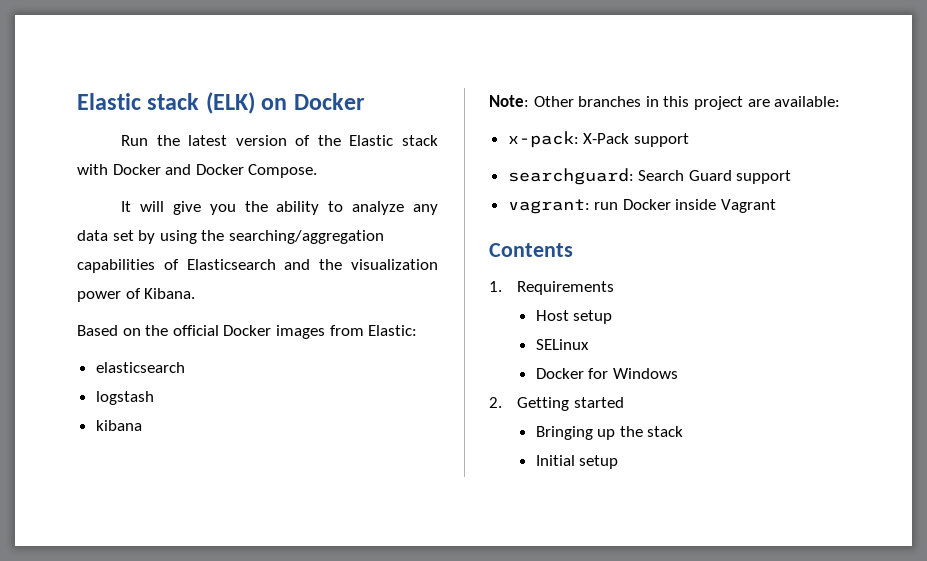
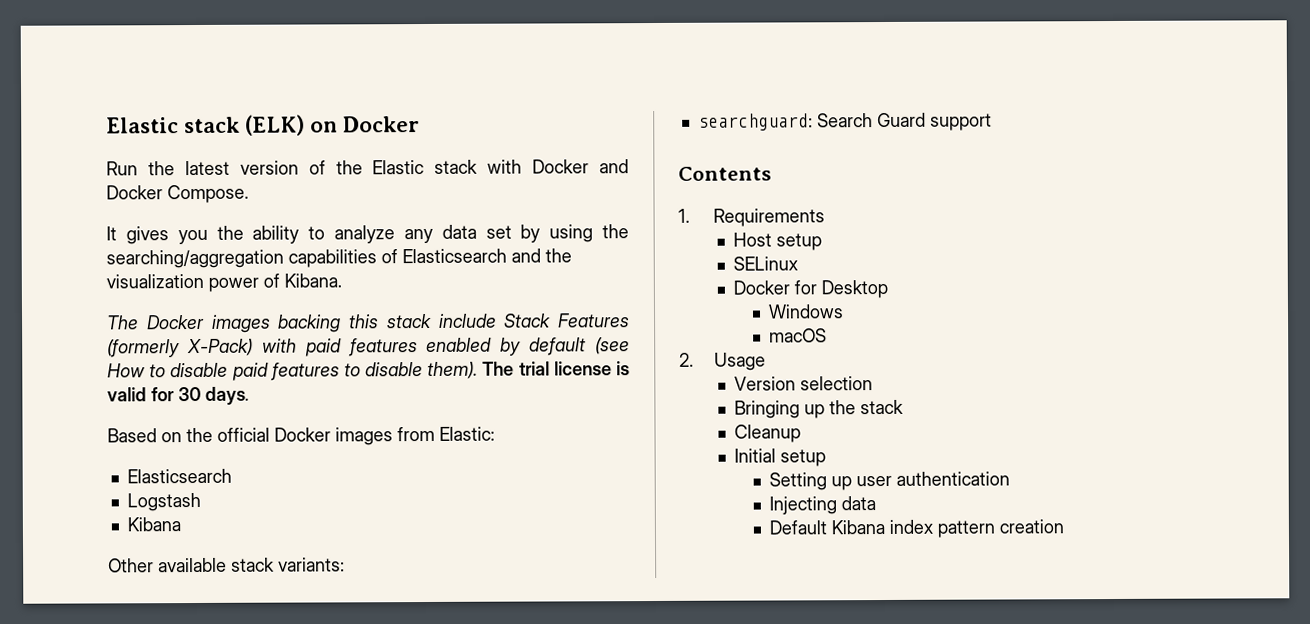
[139,201,201,215] will give -> [125,226,169,245] gives
(196, 293) none -> [107,313,630,333] [107,337,630,358] [107,361,630,381] [107,386,250,405] // The Docker images backing this stack include Stack Features (formerly X-Pack) with paid features enabled by default (see How to disable paid features to disable them). The trial license is valid for 30 days.
[95,362,185,373] [95,391,154,405] [95,420,142,431] [489,95,841,110] [507,131,689,148] elasticsearch // logstash // kibana // Note: Other branches in this project are available: // x-pack: X-Pack support -> [126,468,232,484] [126,492,201,512] [126,517,181,532] [108,557,345,573] Elasticsearch // Logstash // Kibana // Other available stack variants:
[507,199,777,214] // vagrant: run Docker inside Vagrant -> (992, 122) none
(609, 373) none -> [820,279,888,299] Desktop //
(678, 373) none -> [768,328,827,343] // macOS
[516,397,624,411] Getting started -> [714,352,767,371] [733,376,873,391] Usage // Version selection
(684, 431) none -> [733,424,801,443] // Cleanup
(619, 462) none -> [768,471,1010,491] [768,496,876,515] [768,519,1064,538] // Setting up user authentication // Injecting data // Default Kibana index pattern creation

